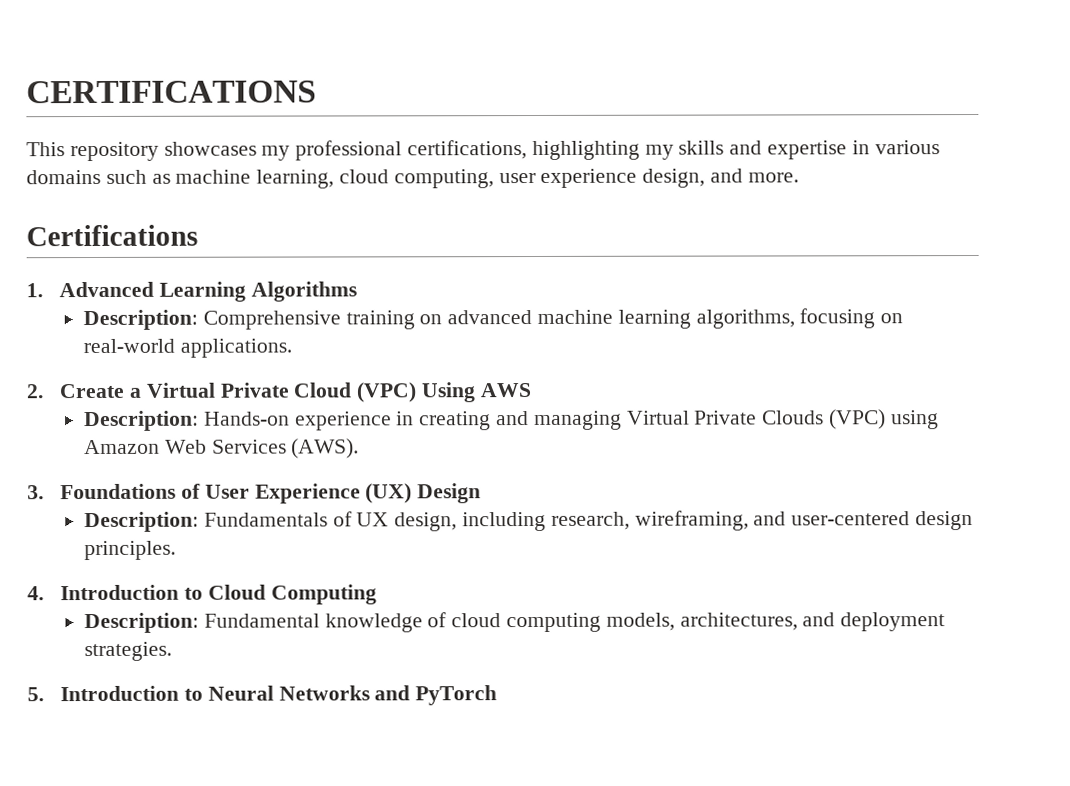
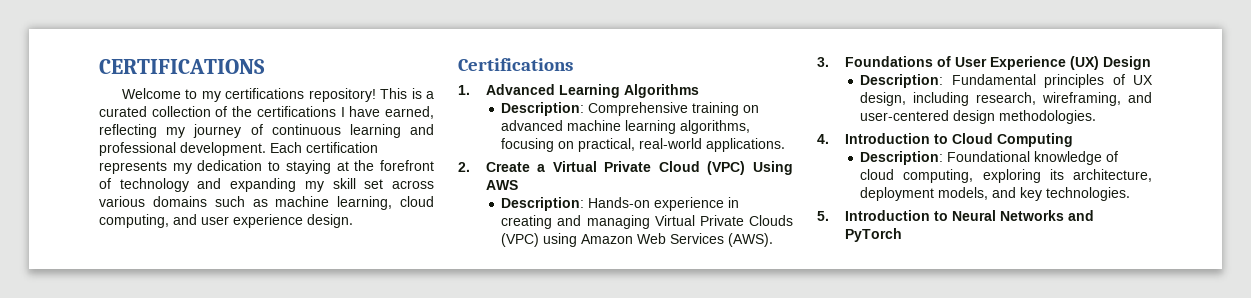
[26,140,870,162] This repository showcases my professional certifications, highlighting my skills and expertise in -> [121,88,435,102] [99,106,435,119] [99,124,434,138] [99,142,378,156] [99,160,435,174] [99,178,435,192] Welcome to my certifications repository! This is a curated collection of the certifications I have earned, reflecting my journey of continuous learning and professional development. Each certification represents my dedication to staying at the forefront of technology and expanding my skill set across
(494, 179) none -> [173,214,197,225] and
[642,168,799,188] design, and more. -> [307,214,353,228] design.
(904, 318) none -> [578,138,636,152] practical,
[203,512,328,527] Fundamentals -> [951,74,1105,88] Fundamental principles
[83,540,176,561] principles. -> [999,110,1097,124] methodologies.
[203,613,320,628] Fundamental -> [947,151,1031,162] Foundational
[505,612,946,633] [83,641,172,662] computing models, architectures, and deployment strategies. -> [903,169,1152,183] [860,187,1131,201] computing, exploring its architecture, deployment models, and key technologies.

